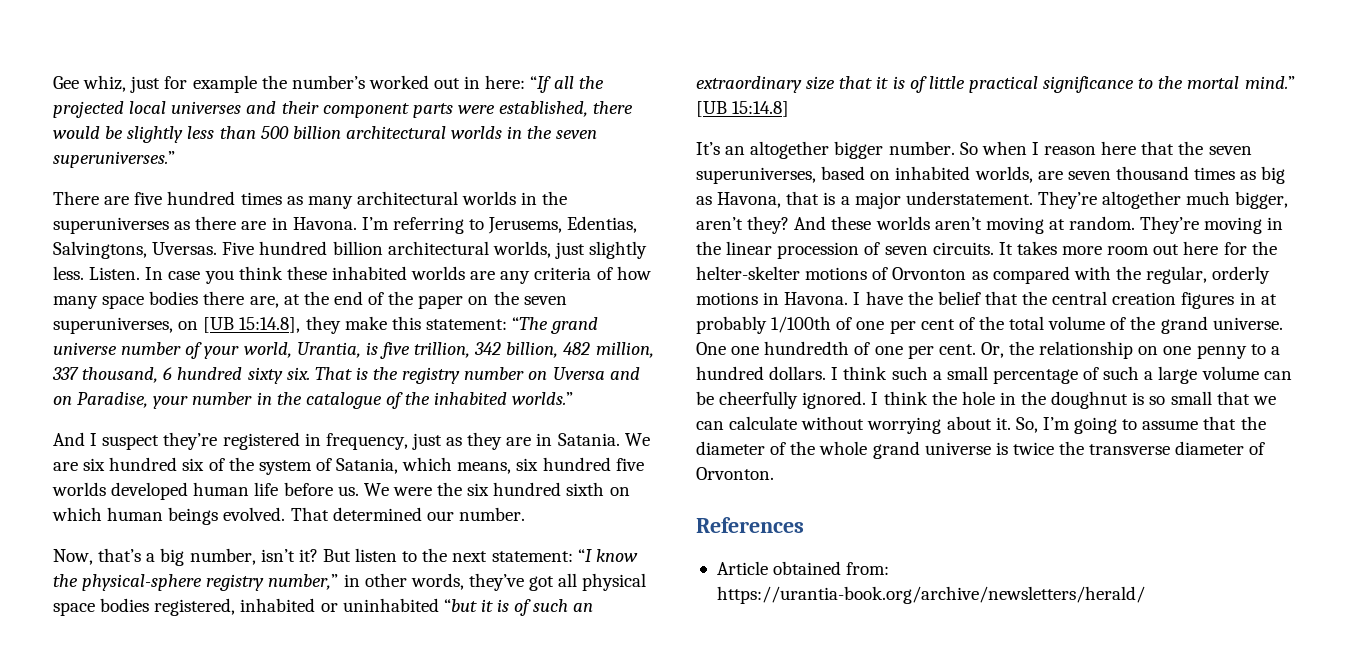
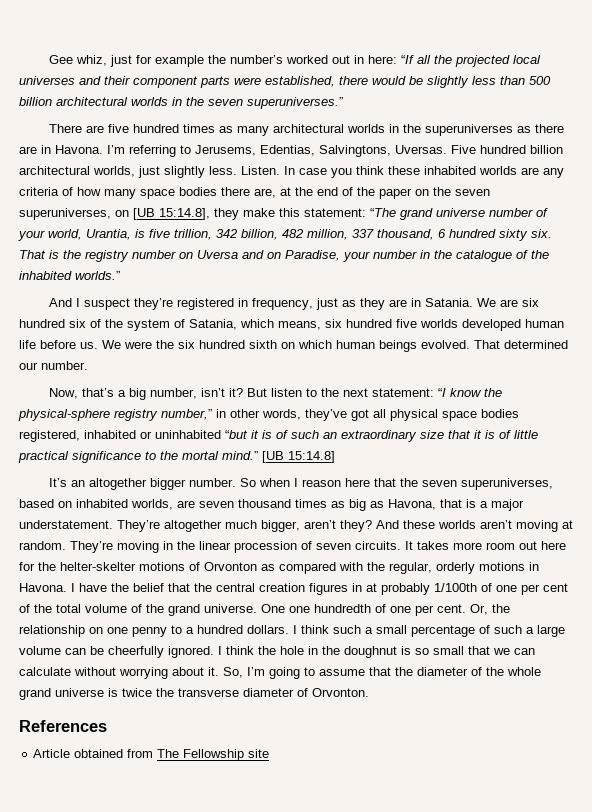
[846,562,890,575] [716,586,1145,604] from: https://urantia-book.org/archive/newsletters/herald/ -> [127,749,270,761] from The Fellowship site

